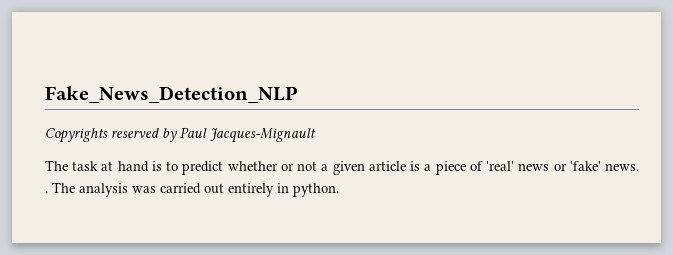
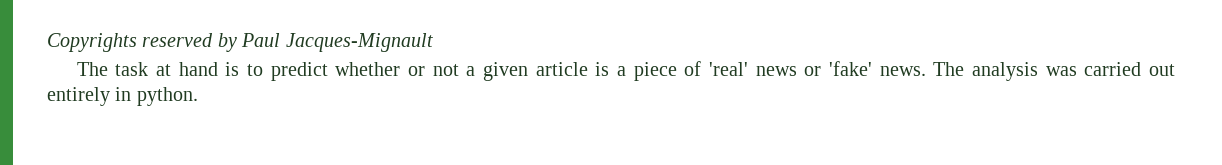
[45,86,298,104] Fake_News_Detection_NLP // -> (47, 42) none
[45,191,48,193] . -> (926, 71) none

